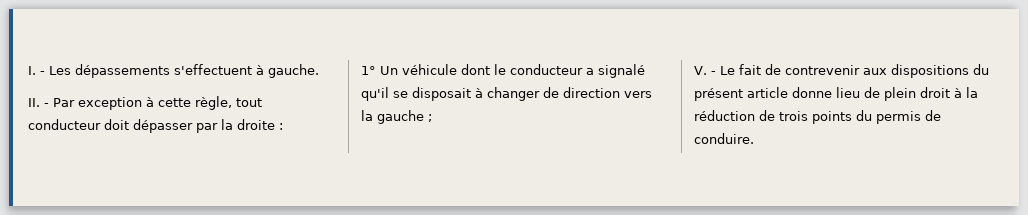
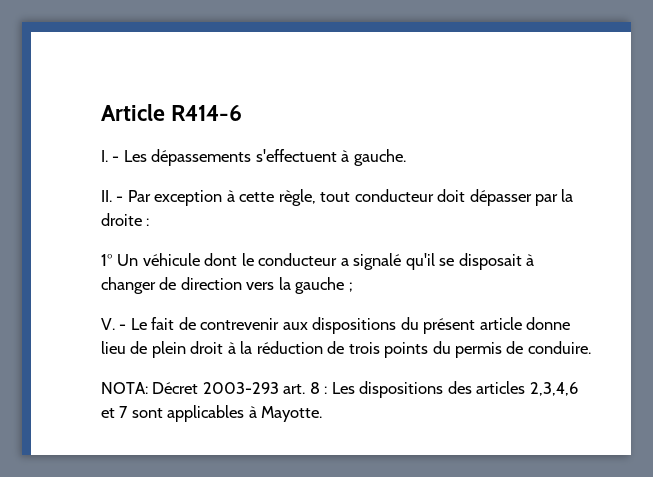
(28, 70) none -> [101,104,243,121] Article R414-6 //
(754, 138) none -> [101,381,578,398] [101,405,323,422] // NOTA: Décret 2003-293 art. 8 : Les dispositions des articles 2,3,4,6 et 7 sont applicables à Mayotte.

